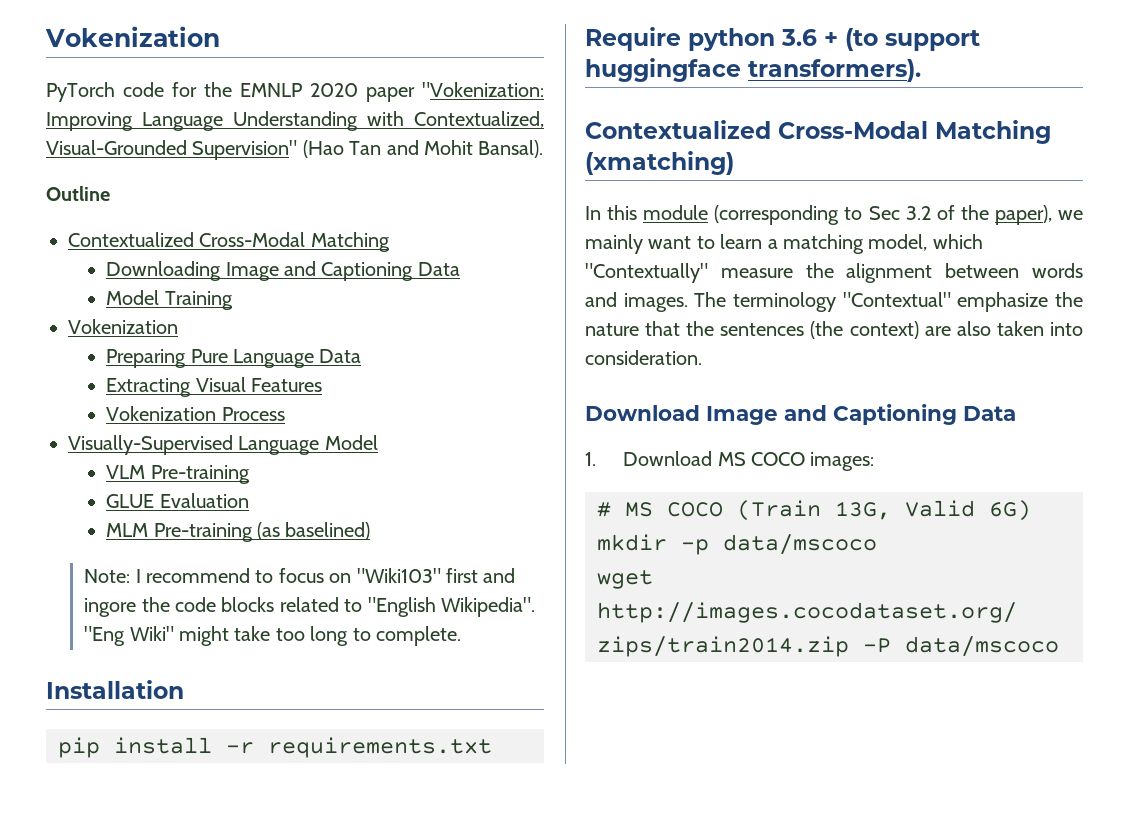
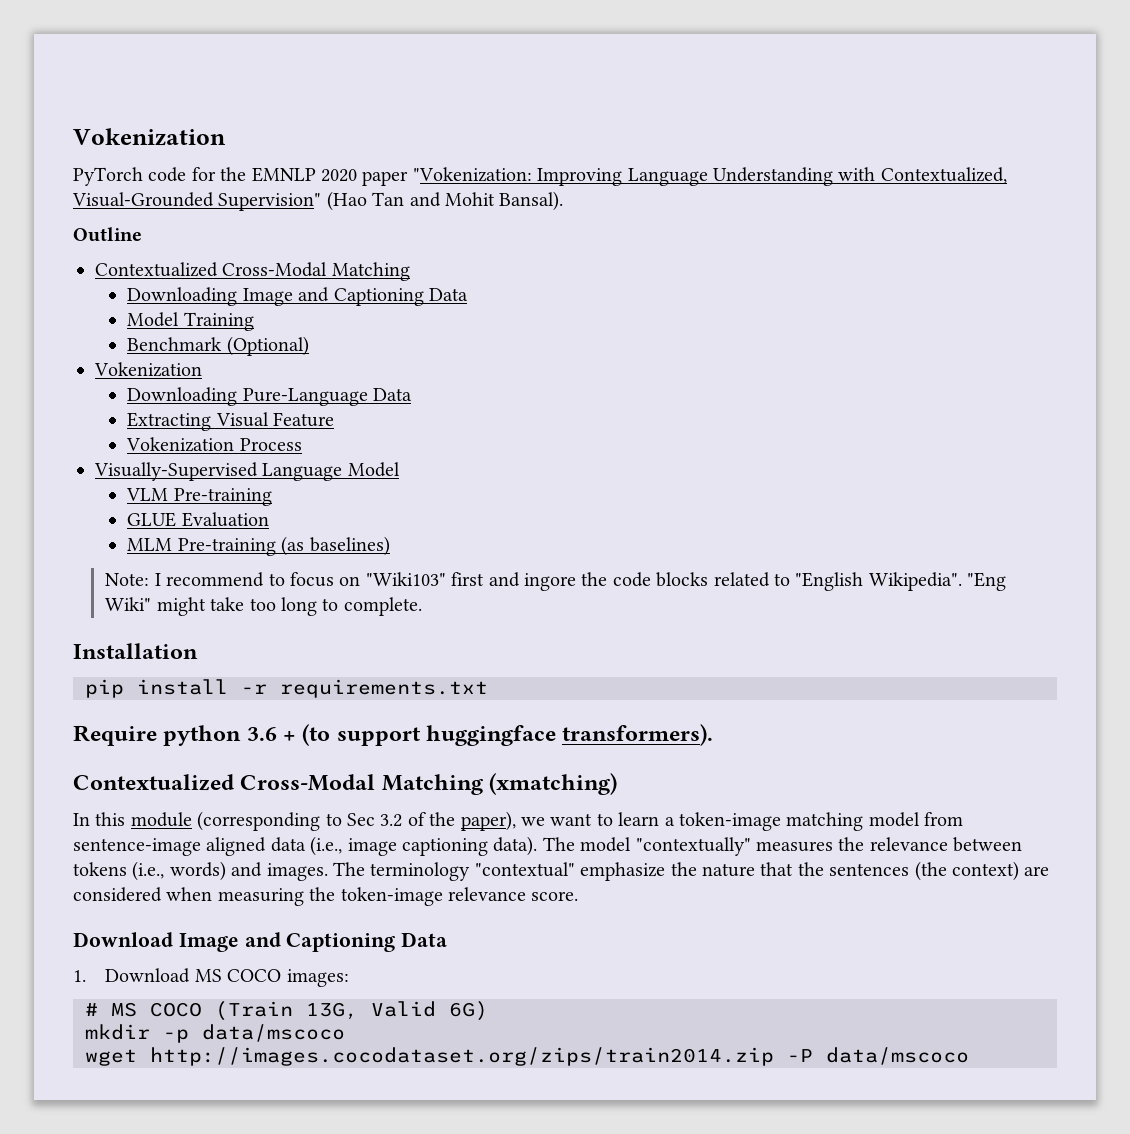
[68,319,178,334] [106,349,315,368] // Vokenization // Preparing Pure Language -> [127,336,309,356] [94,362,202,377] [127,387,368,406] // Benchmark (Optional) // Vokenization // Downloading Pure-Language
[251,378,323,392] Features -> [273,412,335,427] Feature
[285,522,371,540] baselined) -> [309,536,390,556] baselines)
[585,234,643,254] mainly -> (545, 821) none
[783,234,983,254] [585,263,1083,283] matching model, which "Contextually" measure the alignment between words -> [678,812,964,831] [73,836,1023,856] [73,861,226,881] token-image matching model from sentence-image aligned data (i.e., image captioning data). The model "contextually" measures the relevance between tokens (i.e., words)
[842,292,951,307] "Contextual" -> [474,862,575,877] "contextual"
[956,321,1083,336] [585,350,702,365] also taken into consideration. -> [73,887,579,906] considered when measuring the token-image relevance score.

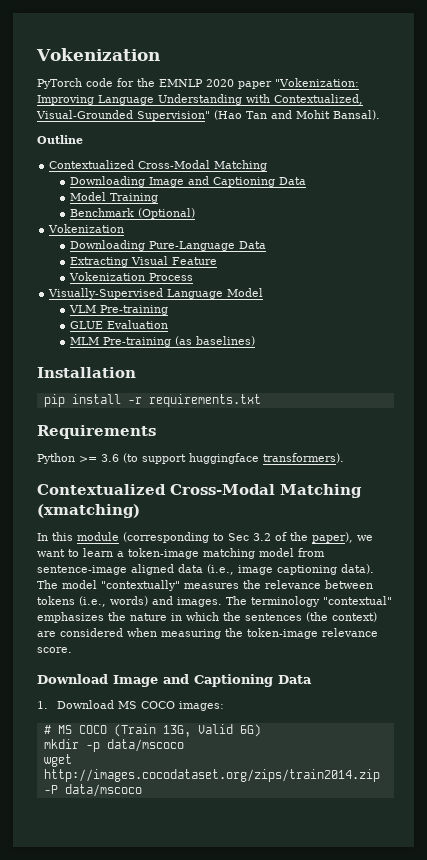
[105,572,1007,591] [105,597,422,616] // Note: I recommend to focus on "Wiki103" first and ingore the code blocks related to "English Wikipedia". "Eng Wiki" might take too long to complete. -> (255, 341) none
[73,725,297,746] Require python 3.6 + -> [37,425,156,439] [37,453,119,464] Requirements // Python >= 3.6
[580,862,666,881] emphasize -> [37,612,104,623] emphasizes
[760,862,794,876] that -> [171,612,219,621] in which

